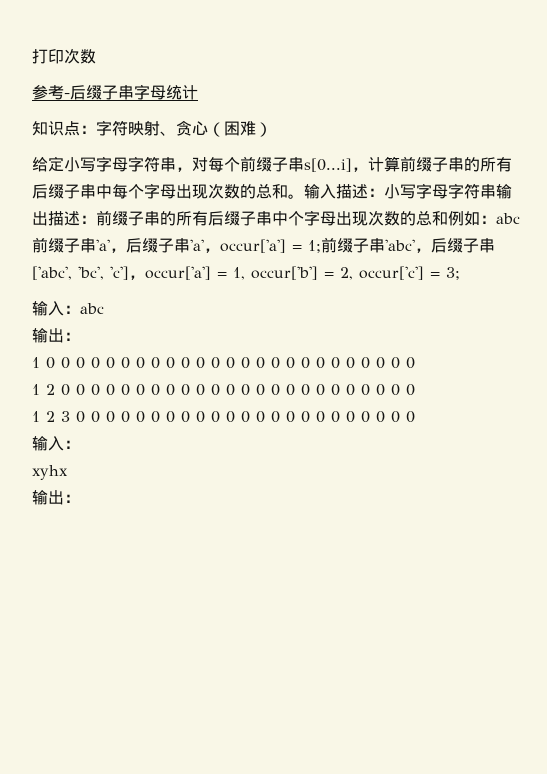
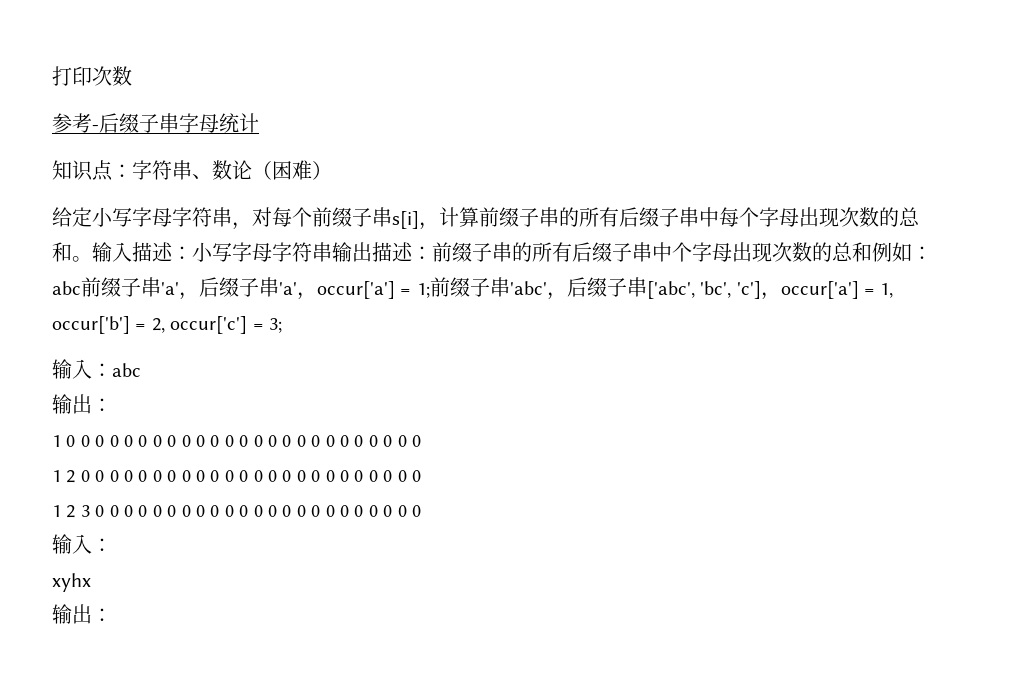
[128,120,208,136] 映射、贪心 -> [172,160,252,180] 串、数论
[304,158,352,172] s[0...i] -> [392,211,419,229] s[i]

